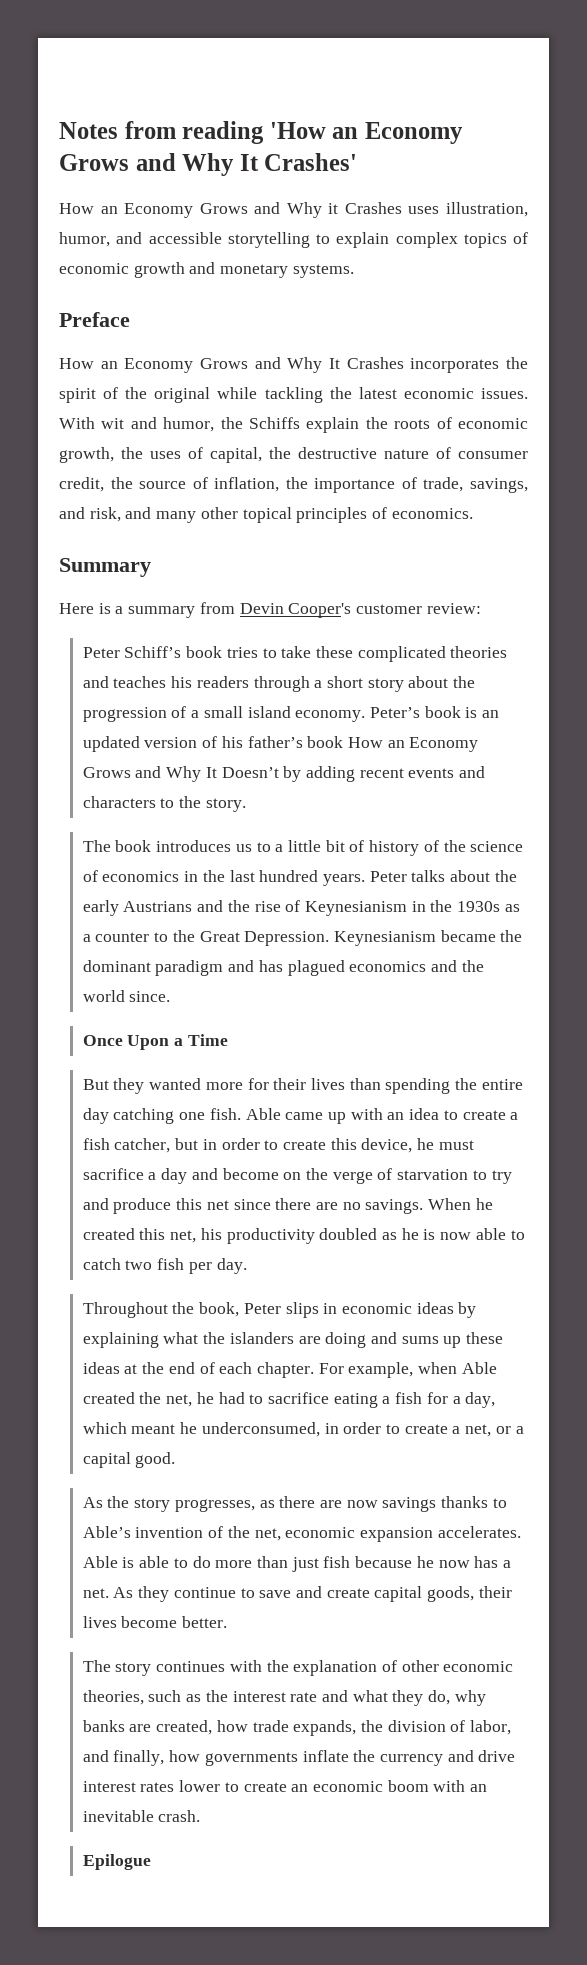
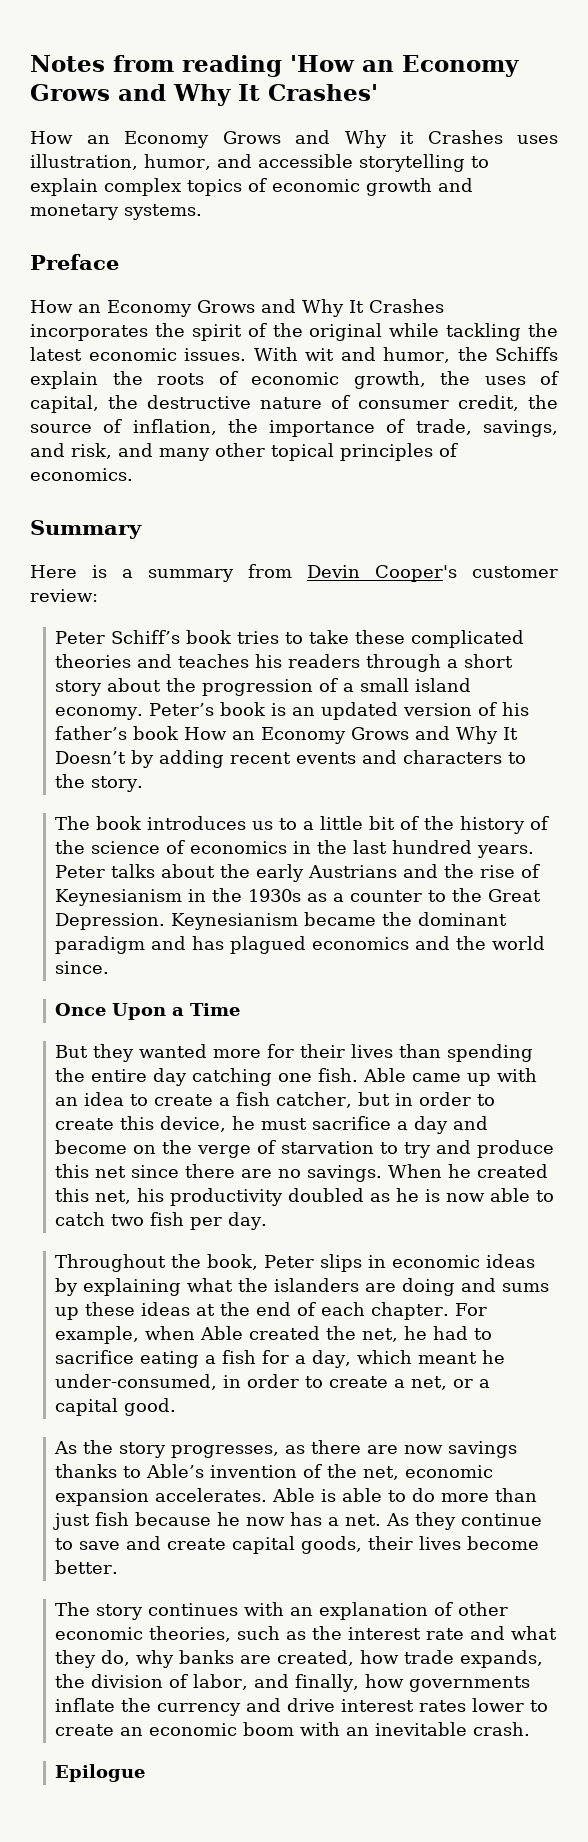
(365, 846) none -> [424,816,455,830] the
[201,1422,320,1437] underconsumed, -> [55,1374,218,1390] under-consumed,
[266,1660,289,1672] the -> [290,1607,314,1616] an

